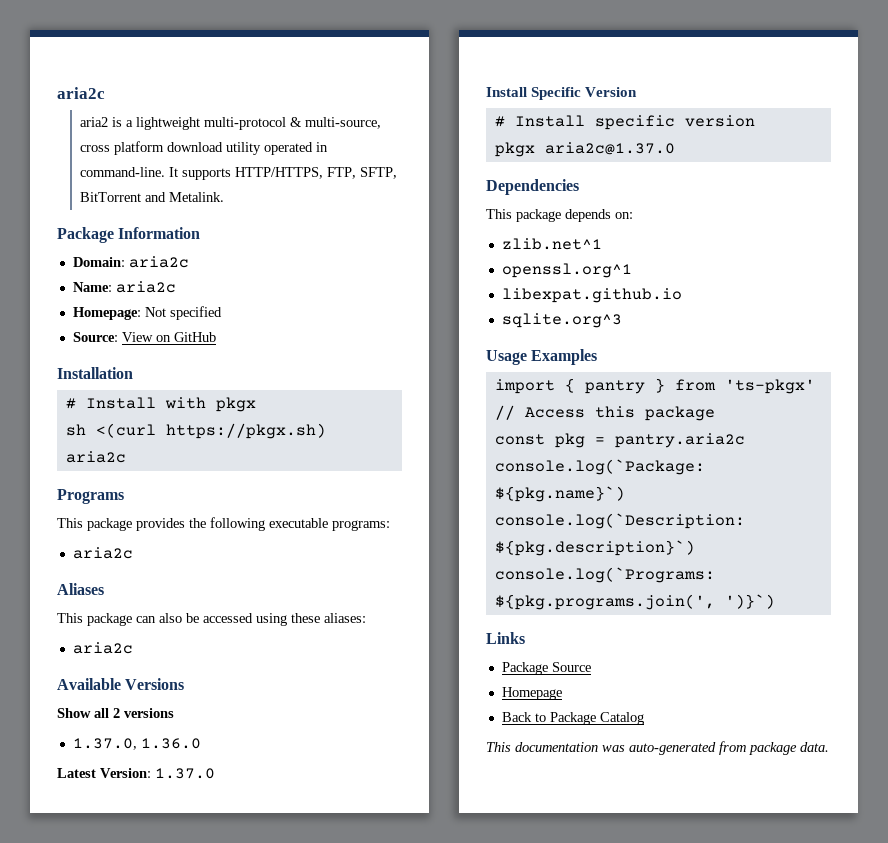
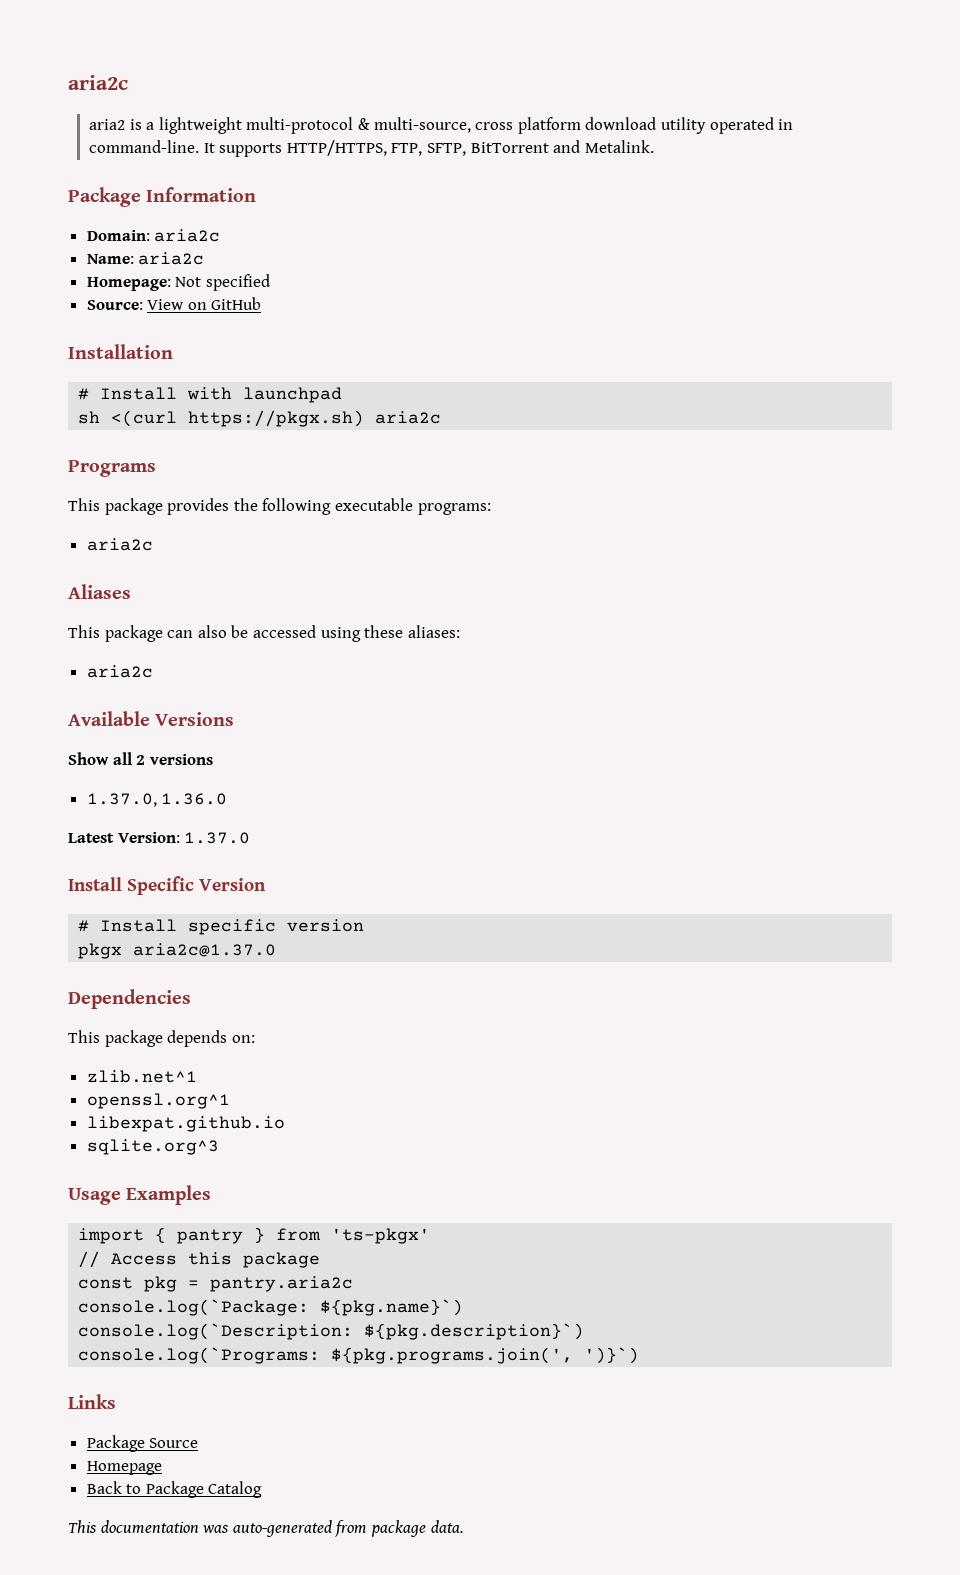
[215,397,256,412] pkgx -> [243,387,343,403] launchpad

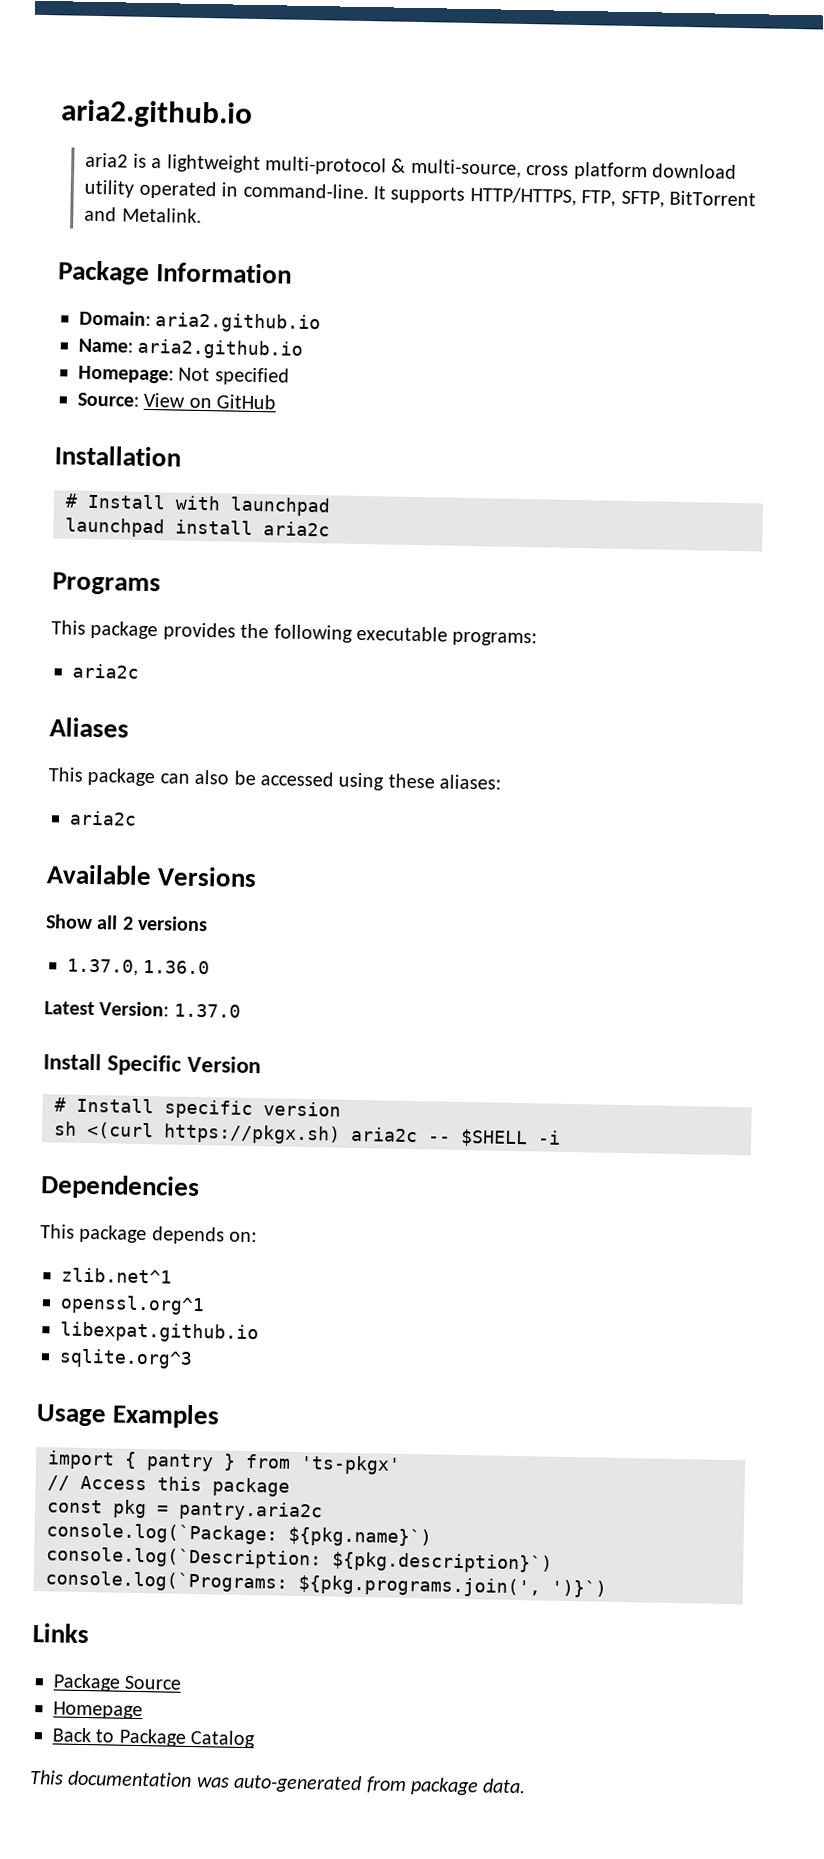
[68,75,128,90] aria2c -> [60,99,253,129] aria2.github.io
[154,229,221,242] aria2c -> [155,312,322,334] aria2.github.io
[138,252,205,265] aria2c -> [137,338,304,360] aria2.github.io
[78,410,365,427] sh <(curl https://pkgx.sh) -> [65,517,253,538] launchpad install
[78,943,277,959] pkgx aria2c@1.37.0 -> [54,1121,561,1148] sh <(curl https://pkgx.sh) aria2c -- $SHELL -i

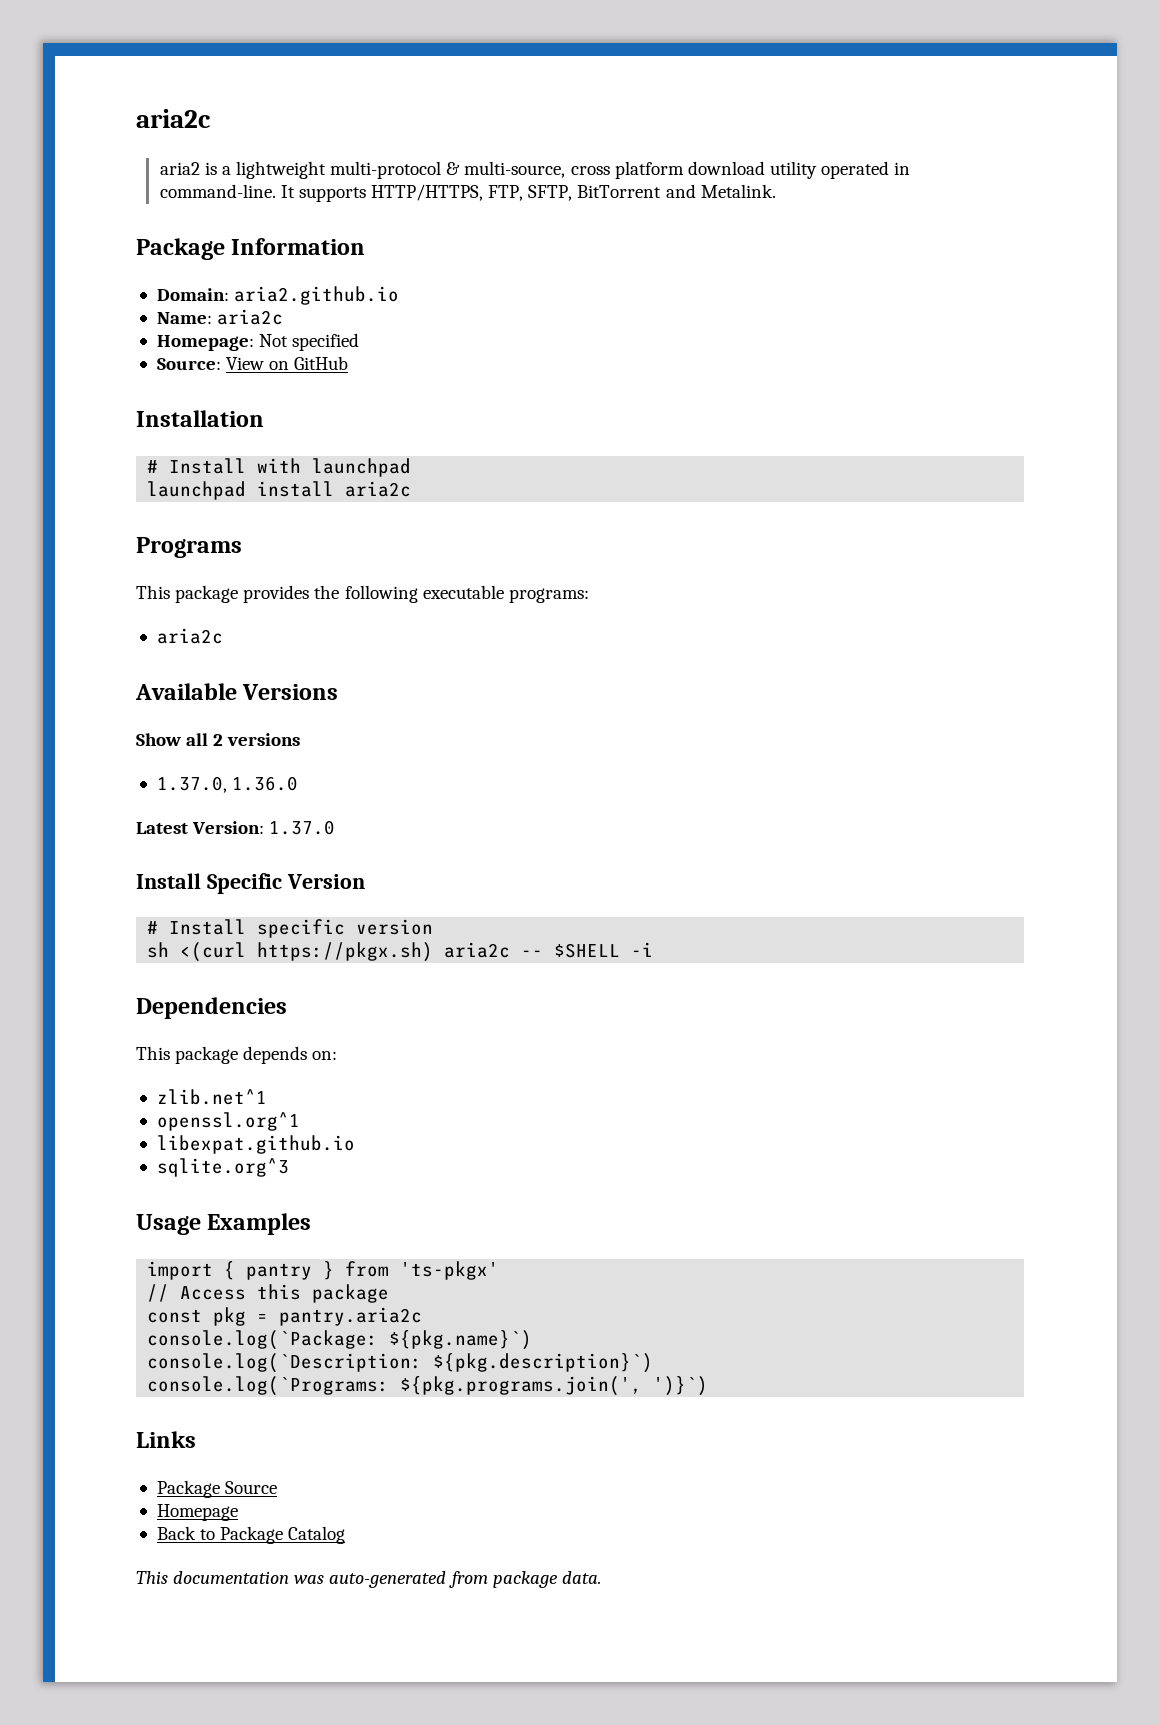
[60,99,253,129] aria2.github.io -> [136,109,211,128] aria2c
[137,338,304,360] aria2.github.io -> [217,309,284,325] aria2c
[49,717,129,738] [48,767,502,791] [69,810,137,826] // Aliases // This package can also be accessed using these aliases: // aria2c -> (223, 636) none

